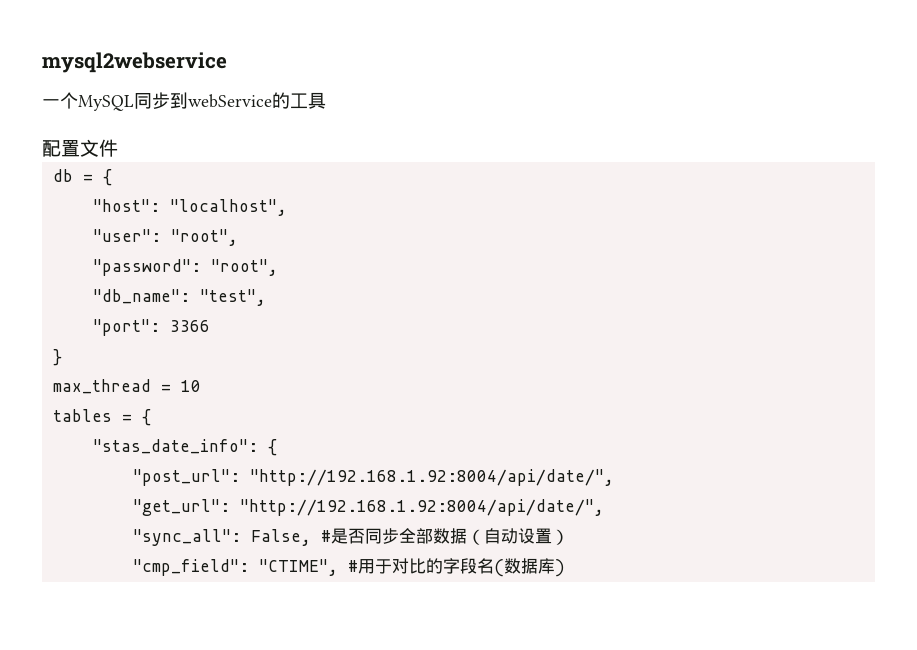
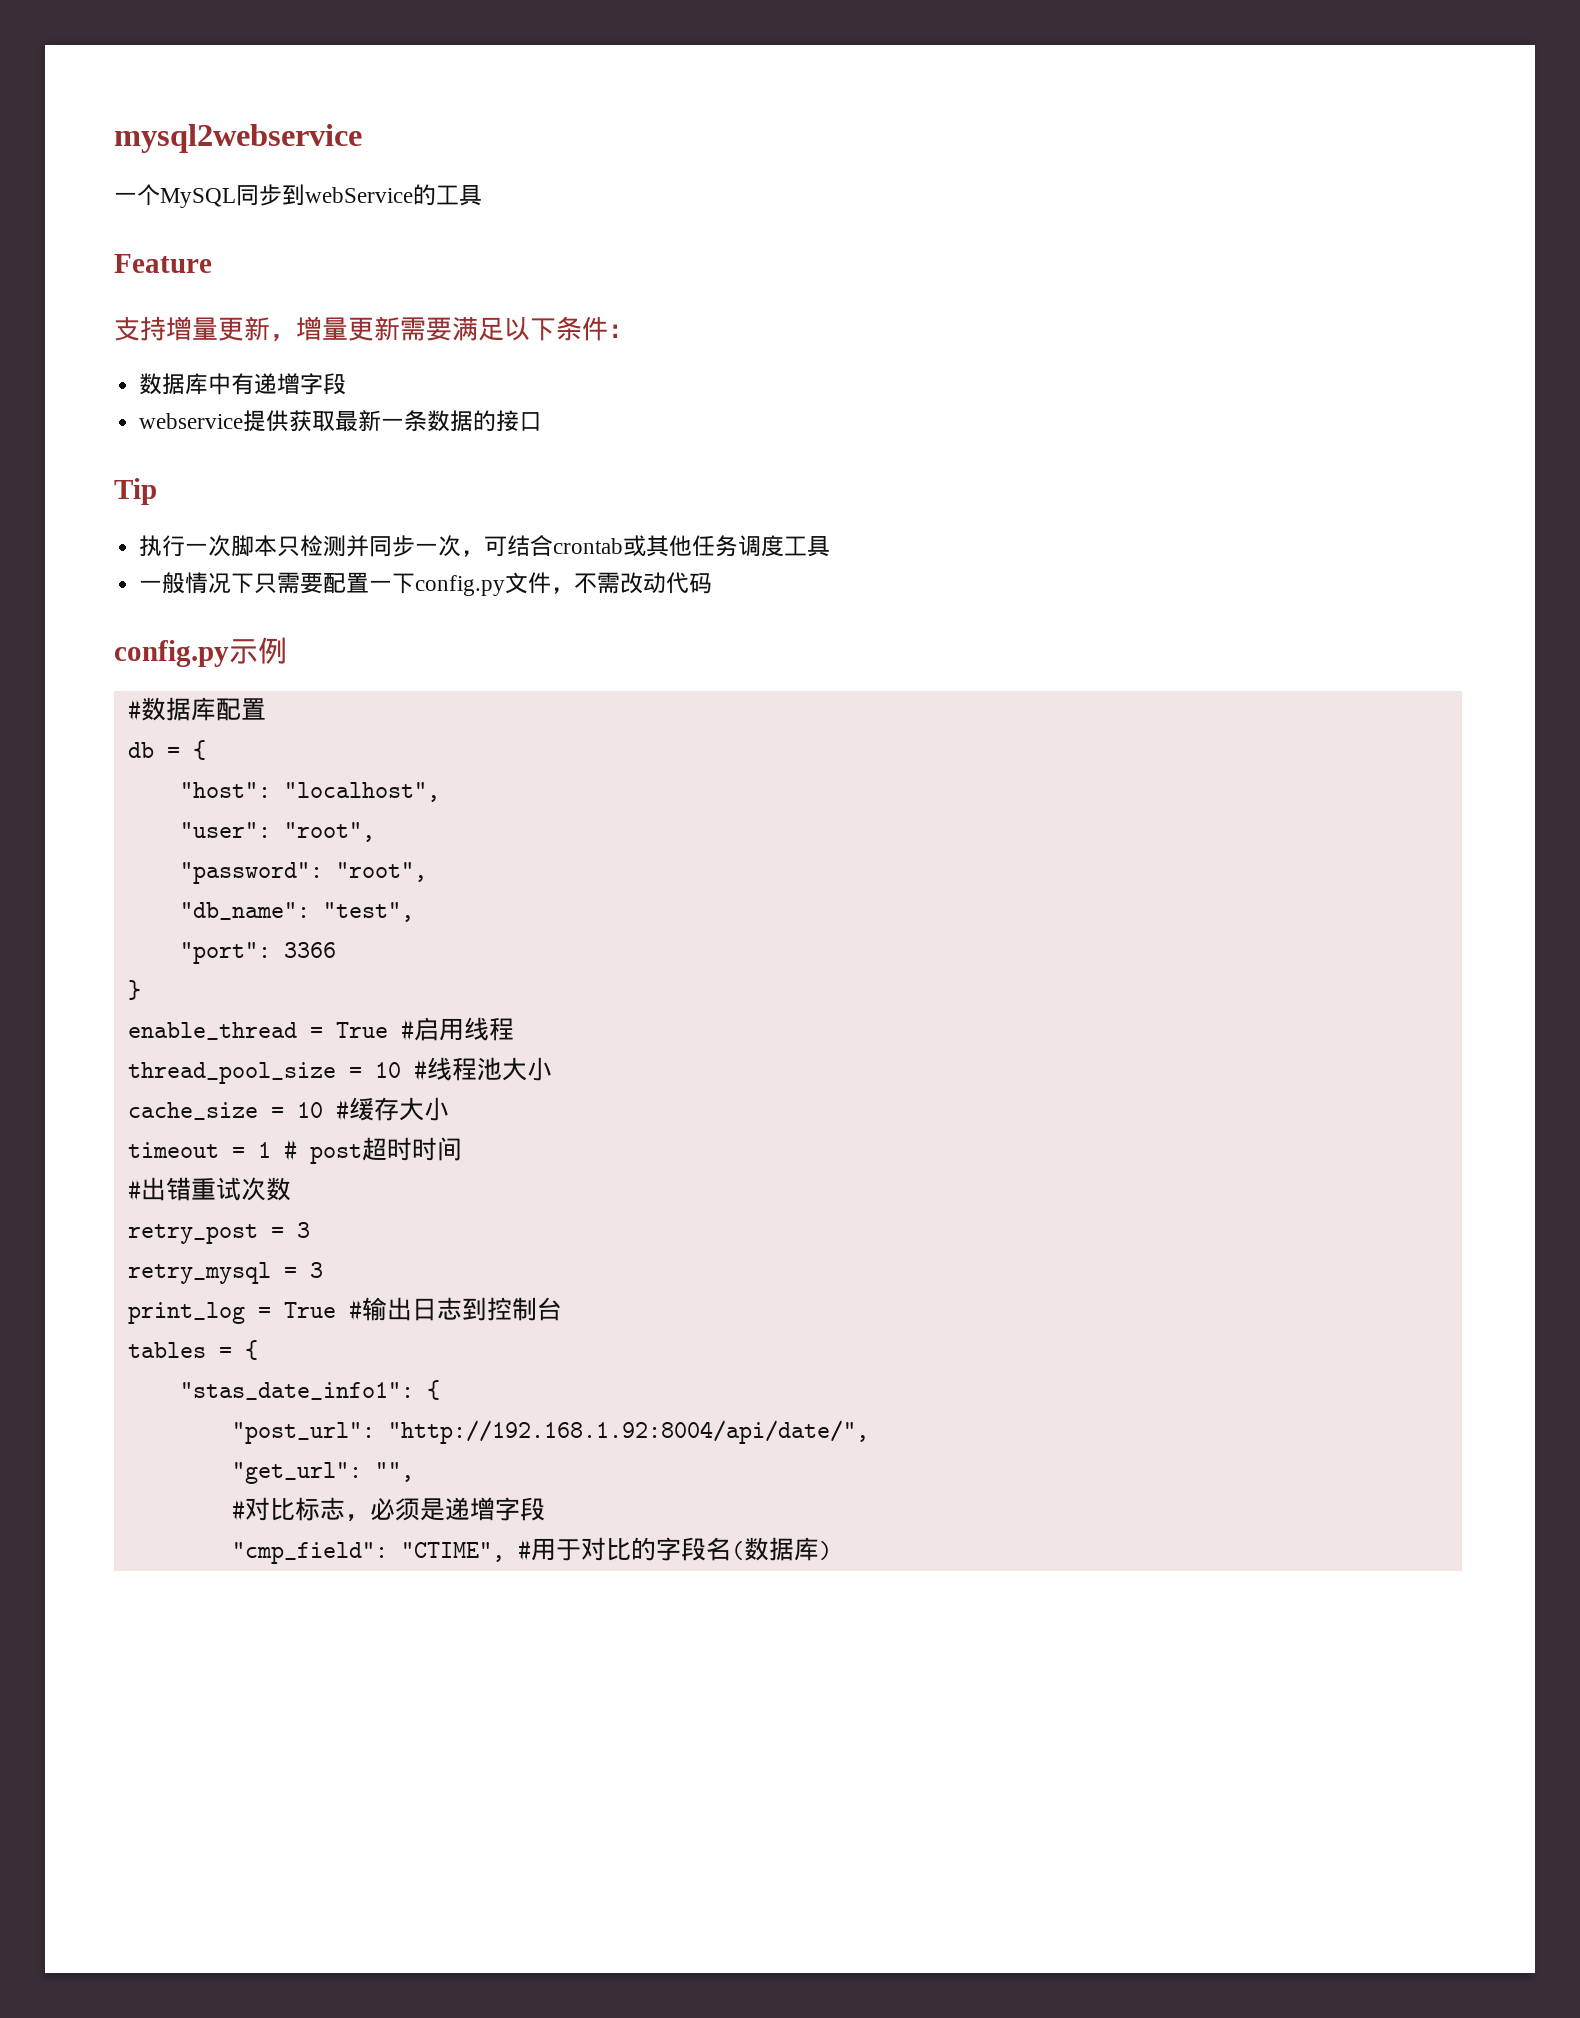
[42,139,118,157] 配置文件 -> [114,254,212,273] [114,316,634,342] [139,373,347,395] [139,410,543,432] [114,478,157,505] [139,535,831,557] [139,572,713,596] [114,637,287,667] [127,697,266,721] Feature // 支持增量更新，增量更新需要满足以下条件： // 数据库中有递增字段 // webservice提供获取最新一条数据的接口 // Tip // 执行一次脚本只检测并同步一次，可结合crontab或其他任务调度工具 // 一般情况下只需要配置一下config.py文件，不需改动代码 // config.py示例 // #数据库配置
[52,379,201,394] max_thread = 10 -> [127,1017,514,1041] [127,1057,552,1084] [127,1097,449,1121] [127,1137,462,1164] [127,1177,291,1201] [127,1222,310,1244] [127,1262,323,1284] [127,1297,562,1324] enable_thread = True #启用线程 // thread_pool_size = 10 #线程池大小 // cache_size = 10 #缓存大小 // timeout = 1 # post超时时间 // #出错重试次数 // retry_post = 3 // retry_mysql = 3 // print_log = True #输出日志到控制台
[92,439,258,454] "stas_date_info": -> [179,1382,414,1400] "stas_date_info1":
[239,499,604,516] [132,528,569,546] "http://192.168.1.92:8004/api/date/", // "sync_all": False, #是否同步全部数据（自动设置） -> [374,1462,414,1482] [231,1497,545,1522] "", // #对比标志，必须是递增字段

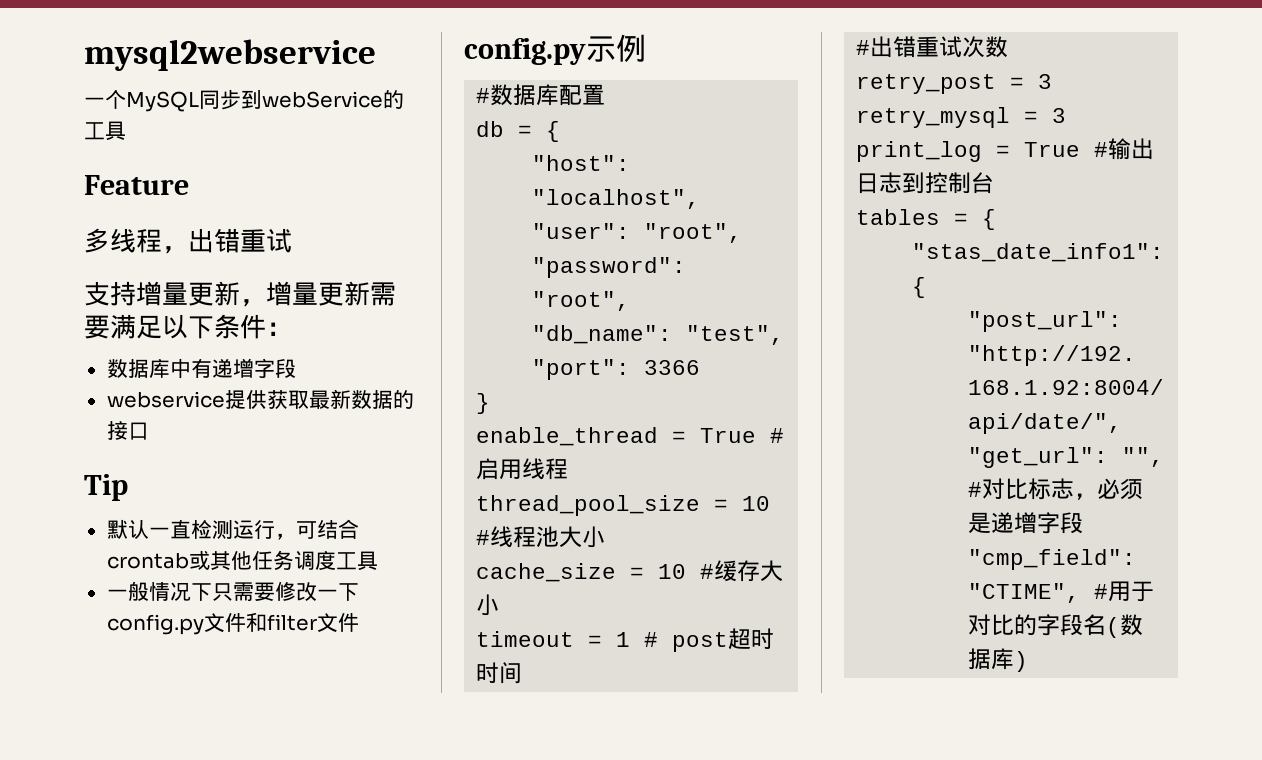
(212, 263) none -> [84,228,292,254] // 多线程，出错重试
[381,410,428,431] 一条 -> (351, 399) none
[139,535,462,557] 执行一次脚本只检测并同步一次 -> [106,519,275,540] 默认一直检测运行
[323,572,370,594] 配置 -> [274,581,317,601] 修改
[551,572,713,594] ，不需改动代码 -> [245,612,359,633] 和filter文件

